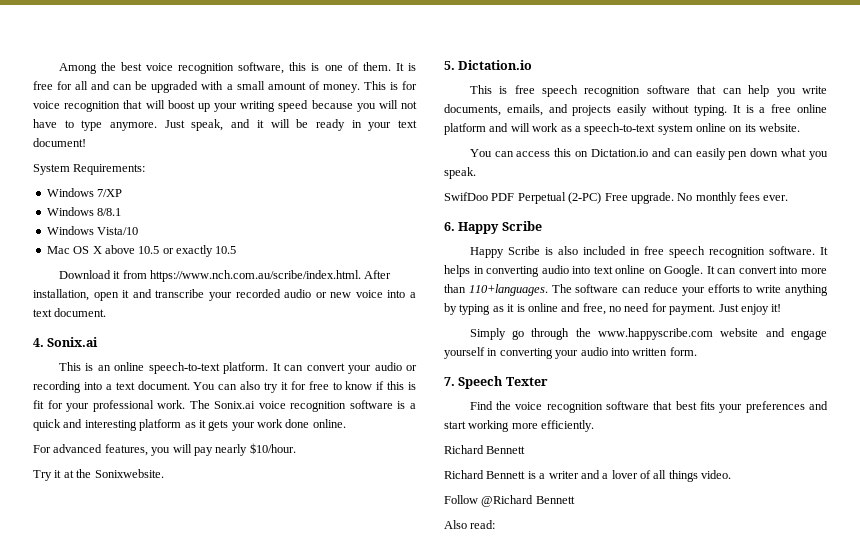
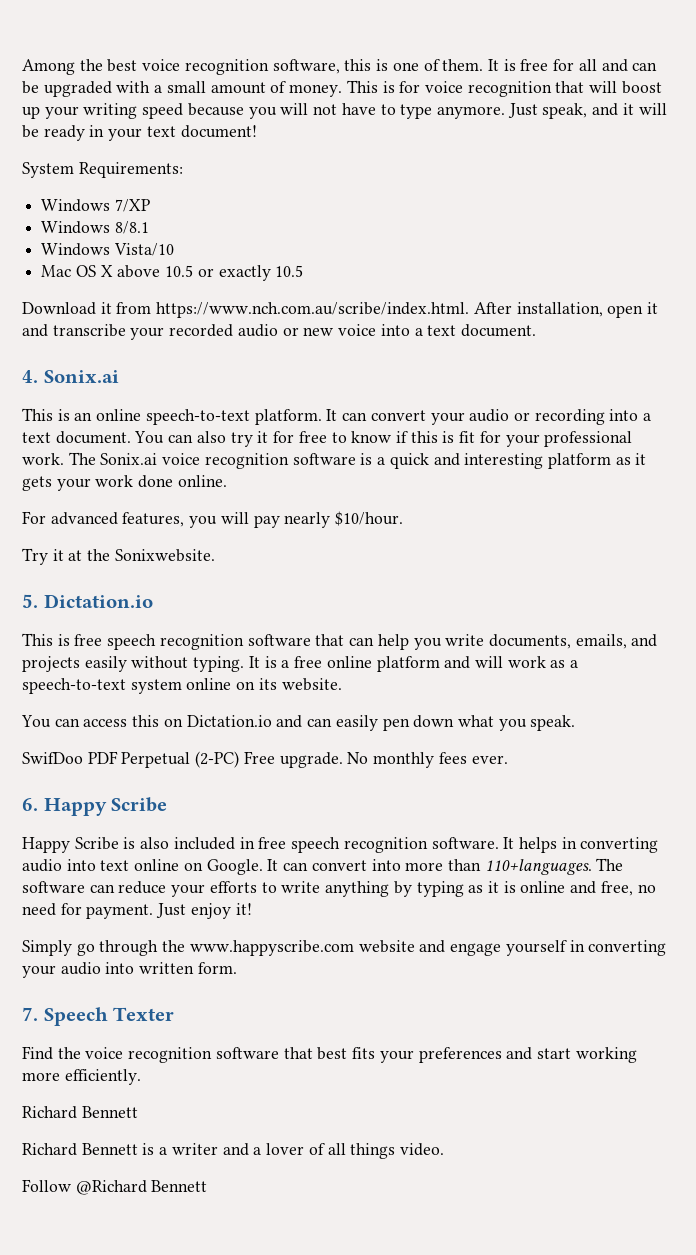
[444,520,496,529] // Also read: -> (208, 1186) none

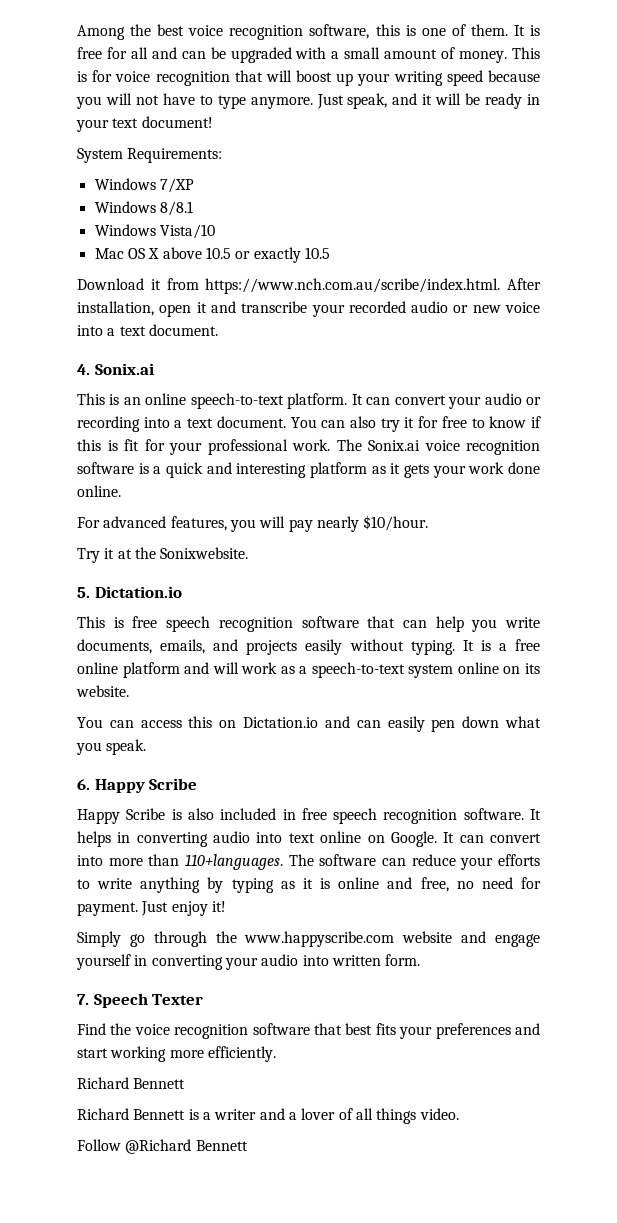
[22,751,508,768] // SwifDoo PDF Perpetual (2-PC) Free upgrade. No monthly fees ever. -> (147, 747) none

